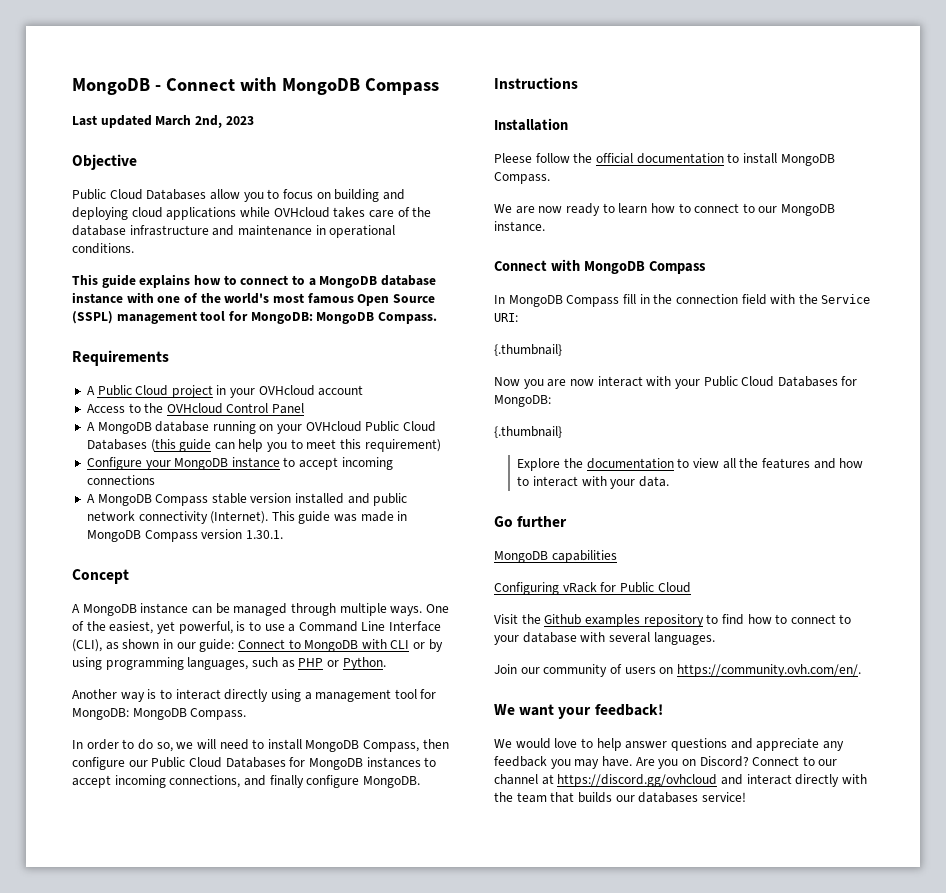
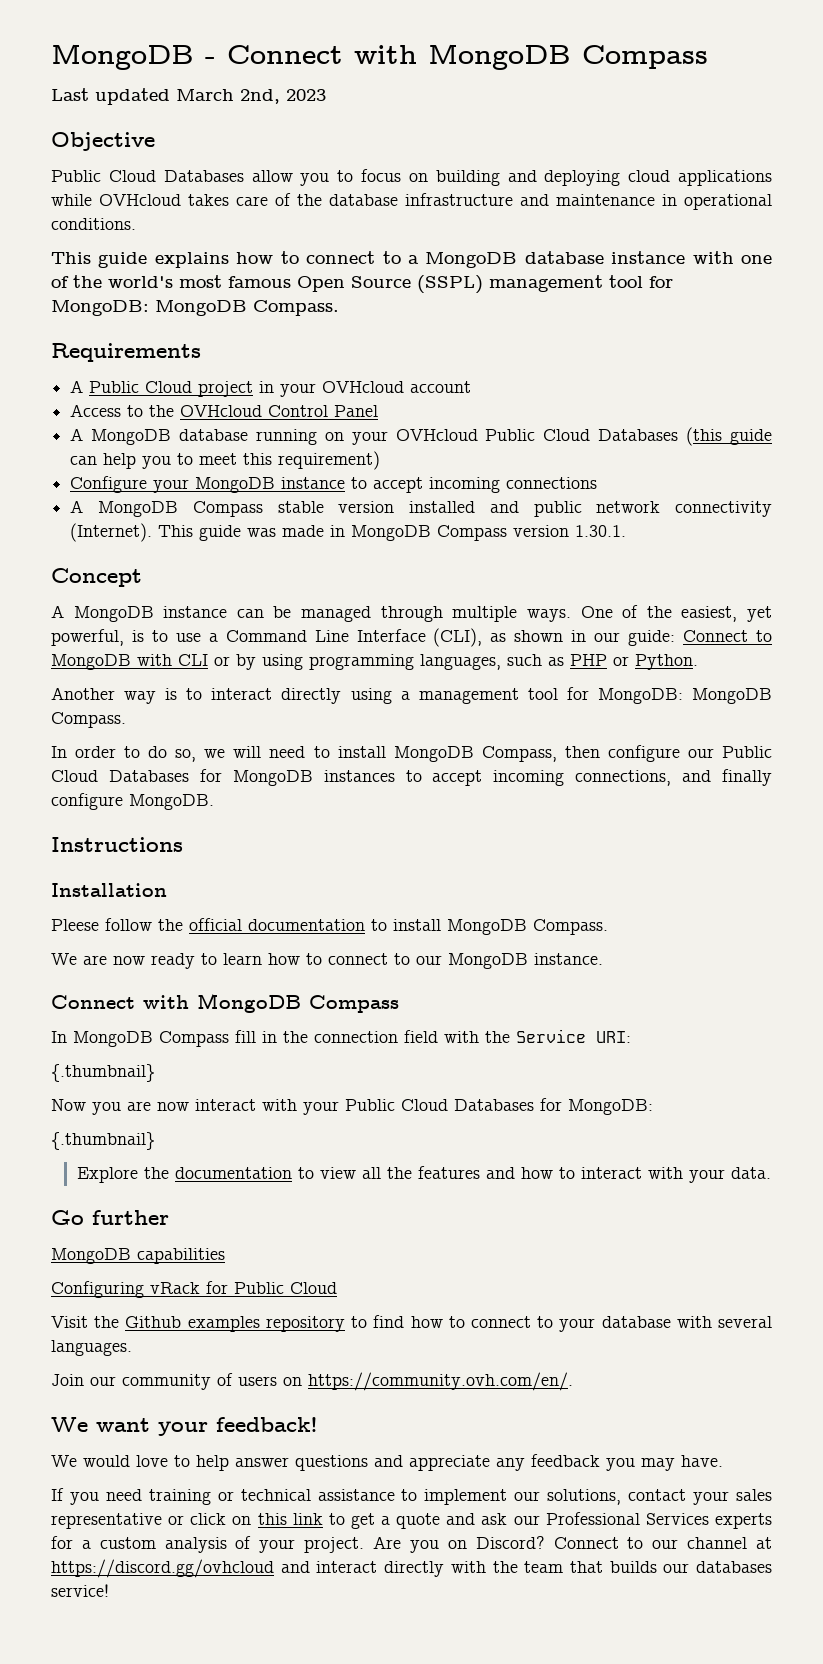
(632, 761) none -> [51,1488,772,1505] [51,1512,772,1529] [51,1536,365,1553] // If you need training or technical assistance to implement our solutions, contact your sales representative or click on this link to get a quote and ask our Professional Services experts for a custom analysis of your project.

